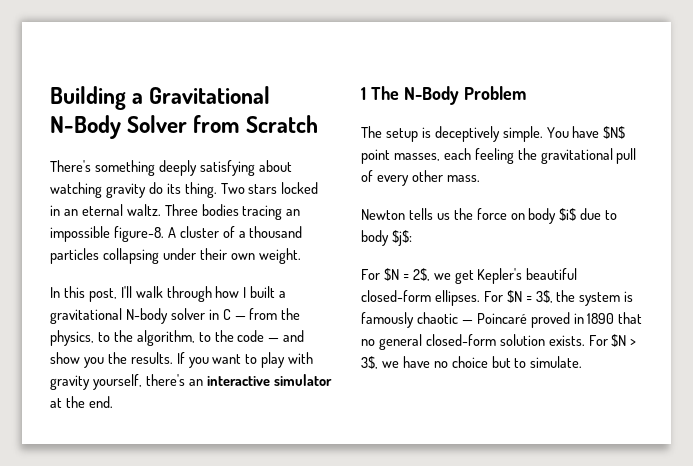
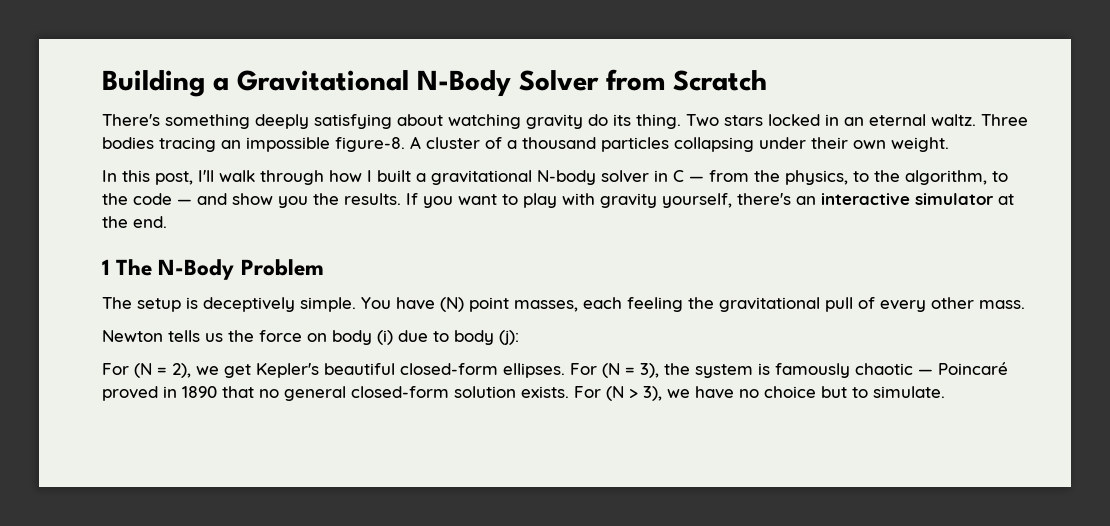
[603,126,626,139] $N$ -> [440,297,464,312] (N)
[559,208,577,221] $i$ -> [377,330,393,345] (i)
[391,230,412,246] [361,268,430,281] $j$: // For $N = 2$, -> [499,330,519,345] [102,363,191,378] (j): // For (N = 2),
[506,290,553,303] $N = 3$, -> [602,363,659,378] (N = 3),
[611,334,637,347] [361,356,378,369] $N > 3$, -> [606,386,662,401] (N > 3),

